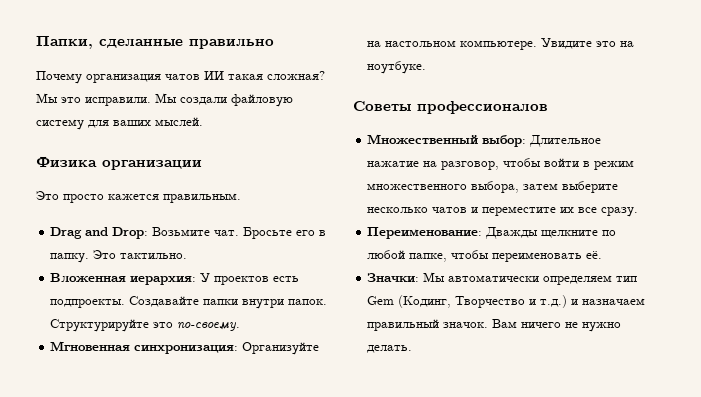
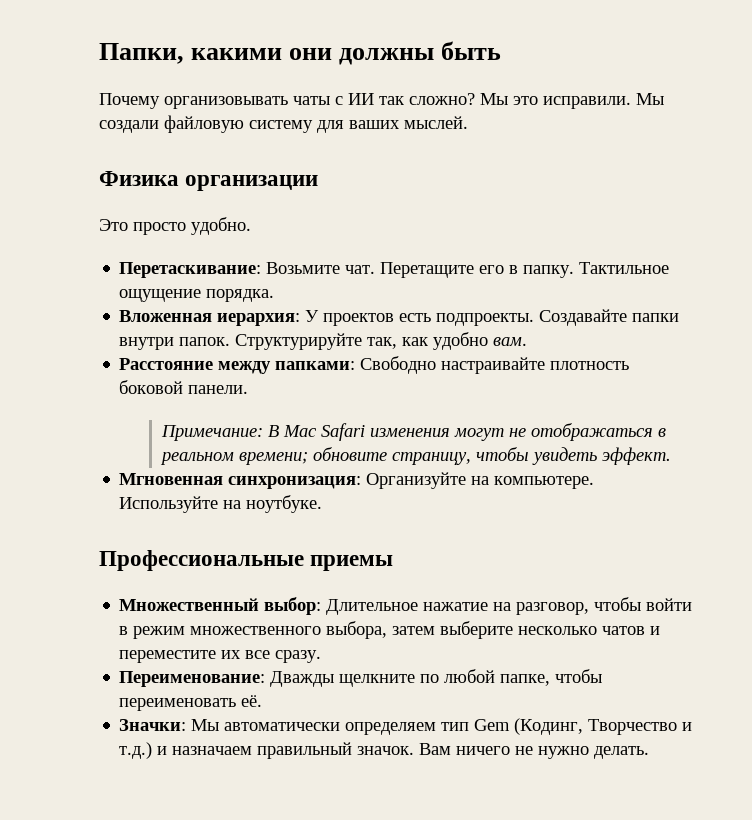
[99,39,274,49] [36,71,325,84] сделанные правильно // Почему организация чатов ИИ такая сложная? -> [191,41,502,65] [99,93,475,109] какими они должны быть // Почему организовывать чаты с ИИ так сложно?
[108,193,241,203] [50,227,149,239] кажется правильным. // Drag and Drop: -> [191,217,251,235] [119,262,262,278] удобно. // Перетаскивание:
[243,227,293,239] Бросьте -> [380,262,475,278] Перетащите
[93,250,188,259] Это тактильно. -> [579,262,670,274] [119,289,275,302] Тактильное ощущение порядка.
[153,322,241,331] это по-своему. -> [367,332,528,350] [119,356,630,374] [119,380,249,394] [160,423,666,441] [159,447,671,465] так, как удобно вам. // Расстояние между папками: Свободно настраивайте плотность боковой панели. // Примечание: В Mac Safari изменения могут не отображаться в реальном времени; обновите страницу, чтобы увидеть эффект.
[385,38,617,50] настольном компьютере. Увидите это -> [494,476,595,489] [119,496,219,513] компьютере. Используйте
[353,101,548,114] Советы профессионалов -> [99,550,394,571] Профессиональные приемы

